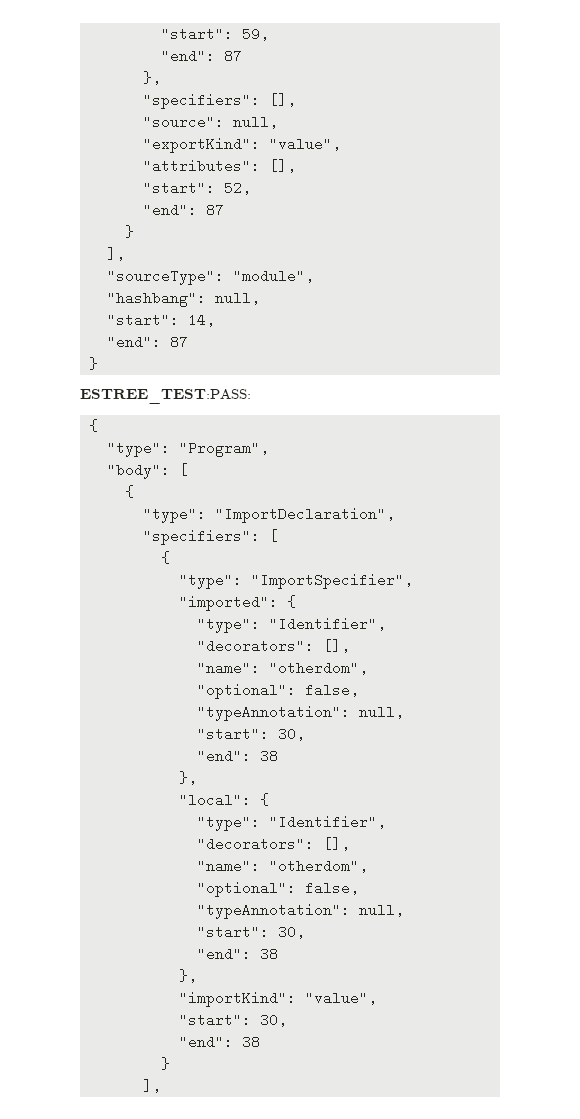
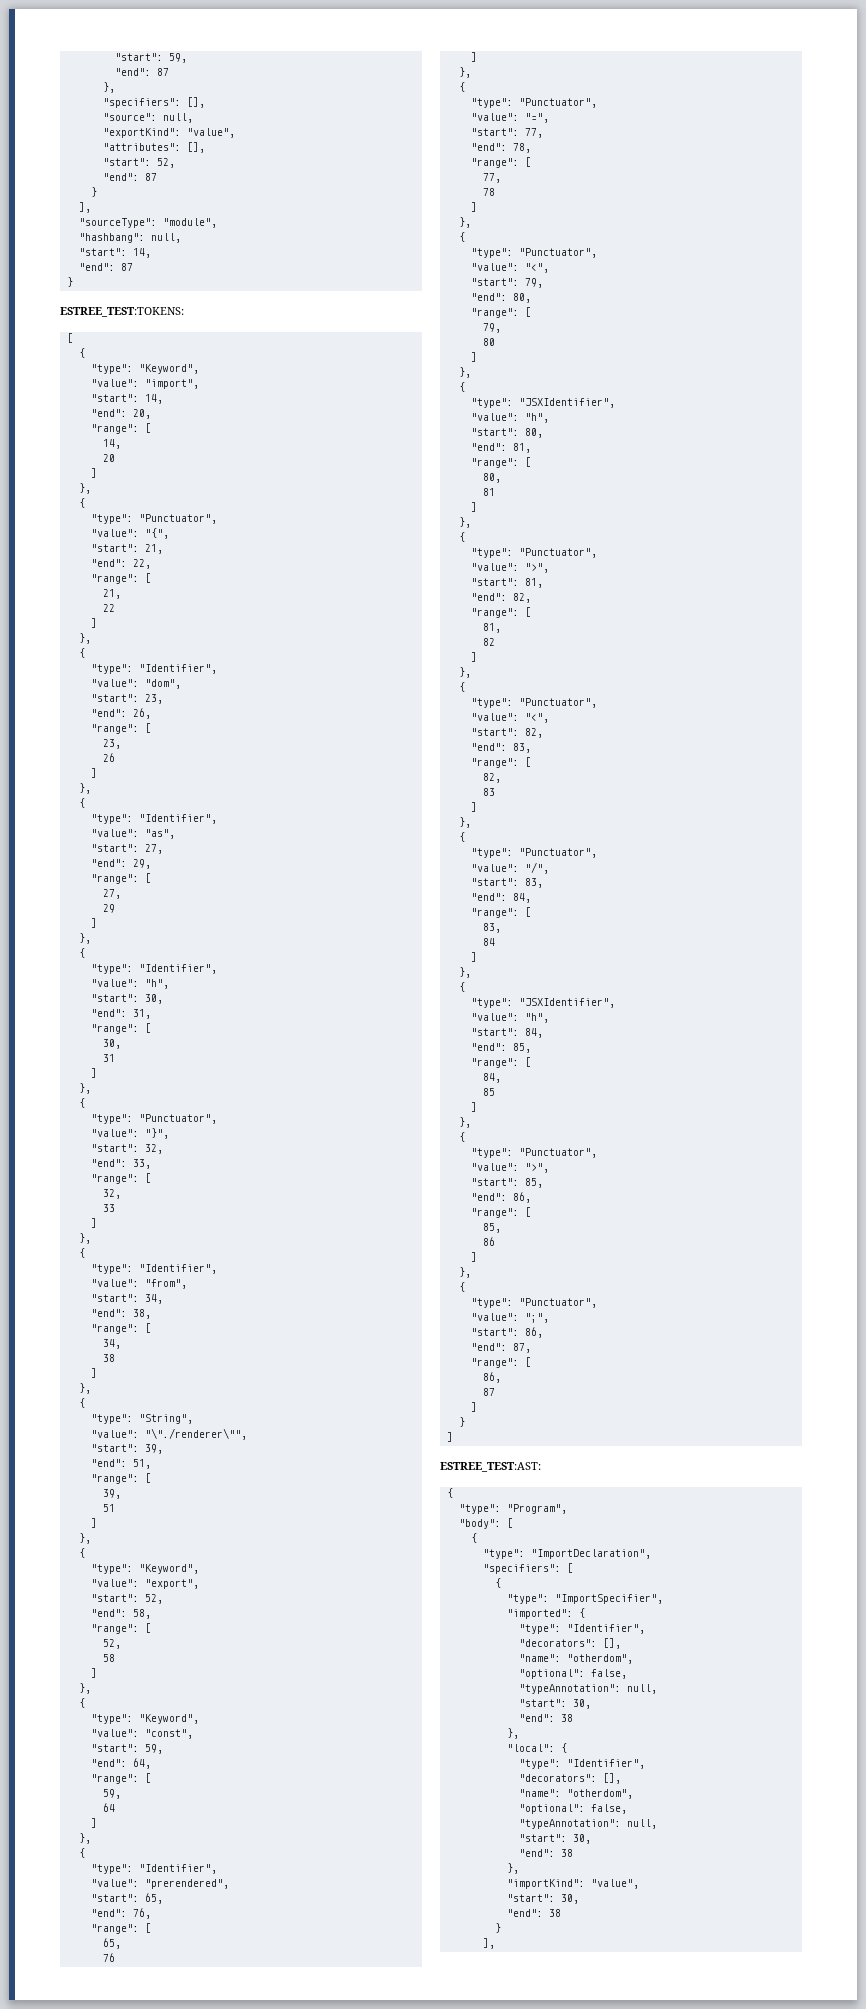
[80,389,251,404] ESTREE_TEST:PASS: -> [60,307,184,317] [66,333,73,343] [78,348,85,358] [90,364,199,374] [90,379,199,389] [90,394,163,404] [90,409,151,419] [90,423,151,434] [102,439,121,449] [102,454,115,462] [90,468,97,478] [78,483,91,494] [78,498,85,508] [90,514,217,524] [90,528,169,539] [90,544,163,554] [90,559,151,569] [90,573,151,584] [102,589,121,599] [102,604,115,612] [90,618,97,628] [78,633,91,644] [78,648,85,658] [90,664,217,674] [90,679,181,689] [90,694,163,704] [90,708,151,719] [90,723,151,734] [102,739,121,749] [102,753,115,762] [90,768,97,778] [78,783,91,794] [78,798,85,808] [90,814,217,824] [90,829,175,839] [90,844,163,854] [90,859,151,869] [90,873,151,884] [102,889,121,899] [102,904,115,913] [90,918,97,928] [78,933,91,944] [78,948,85,958] [90,964,217,974] [90,979,169,989] [90,994,163,1004] [90,1009,151,1019] [90,1023,151,1034] [102,1039,121,1049] [102,1054,115,1062] [90,1068,97,1078] [78,1083,91,1094] [78,1098,85,1108] [90,1114,217,1124] [90,1128,169,1139] [90,1144,163,1154] [90,1159,151,1169] [90,1173,151,1184] [102,1189,121,1199] [102,1204,115,1212] [90,1218,97,1228] [78,1233,91,1244] [78,1248,85,1258] [90,1264,217,1274] [90,1279,187,1289] [90,1294,163,1304] [90,1309,151,1319] [90,1323,151,1334] [102,1339,121,1349] [102,1354,115,1362] [90,1368,97,1378] [78,1383,91,1394] [78,1398,85,1408] [90,1414,193,1424] [90,1428,247,1440] [90,1444,163,1454] [90,1459,151,1469] [90,1473,151,1484] [102,1489,121,1499] [102,1504,115,1512] [90,1518,97,1528] [78,1533,91,1544] [78,1548,85,1558] [90,1564,199,1574] [90,1579,199,1589] [90,1594,163,1604] [90,1609,151,1619] [90,1623,151,1634] [102,1639,121,1649] [102,1654,115,1662] [90,1668,97,1678] [78,1683,91,1694] [78,1698,85,1708] [90,1714,199,1724] [90,1729,193,1739] [90,1744,163,1754] [90,1758,151,1769] [90,1773,151,1784] [102,1789,121,1799] [102,1803,115,1812] [90,1818,97,1828] [78,1833,91,1844] [78,1848,85,1858] [90,1864,217,1874] [90,1879,229,1889] [90,1893,163,1904] [90,1908,151,1919] [90,1923,151,1934] [102,1938,121,1949] [102,1953,115,1962] [470,52,477,62] [458,67,471,78] [458,82,465,92] [470,98,597,108] [470,113,549,123] [470,128,543,138] [470,143,531,153] [470,157,531,168] [482,173,501,183] [482,188,495,196] [470,202,477,212] [458,217,471,228] [458,232,465,242] [470,248,597,258] [470,263,549,273] [470,278,543,288] [470,293,531,303] [470,307,531,318] [482,323,501,333] [482,338,495,346] [470,352,477,362] [458,367,471,378] [458,382,465,392] [470,398,615,408] [470,413,549,423] [470,428,543,438] [470,443,531,453] [470,457,531,468] [482,473,501,483] [482,488,495,496] [470,502,477,512] [458,517,471,528] [458,532,465,542] [470,548,597,558] [470,563,549,573] [470,578,543,588] [470,593,531,603] [470,607,531,618] [482,623,501,633] [482,638,495,646] [470,652,477,662] [458,667,471,678] [458,682,465,692] [470,698,597,708] [470,713,549,723] [470,728,543,738] [470,743,531,753] [470,757,531,768] [482,773,501,783] [482,788,495,796] [470,802,477,812] [458,817,471,828] [458,832,465,842] [470,848,597,858] [470,862,549,874] [470,878,543,888] [470,893,531,903] [470,907,531,918] [482,923,501,933] [482,938,495,946] [470,952,477,962] [458,967,471,978] [458,982,465,992] [470,998,615,1008] [470,1013,549,1023] [470,1028,543,1038] [470,1043,531,1053] [470,1057,531,1068] [482,1073,501,1083] [482,1088,495,1096] [470,1102,477,1112] [458,1117,471,1128] [458,1132,465,1142] [470,1148,597,1158] [470,1163,549,1173] [470,1178,543,1188] [470,1192,531,1203] [470,1207,531,1218] [482,1223,501,1233] [482,1237,495,1246] [470,1252,477,1262] [458,1267,471,1278] [458,1282,465,1292] [470,1298,597,1308] [470,1313,549,1323] [470,1327,543,1338] [470,1343,531,1353] [470,1357,531,1368] [482,1372,501,1383] [482,1388,495,1396] [470,1402,477,1412] [458,1417,465,1427] [446,1432,453,1442] [440,1462,541,1472] ESTREE_TEST:TOKENS: // [ // { // "type": "Keyword", // "value": "import", // "start": 14, // "end": 20, // "range": [ // 14, // 20 // ] // }, // { // "type": "Punctuator", // "value": "{", // "start": 21, // "end": 22, // "range": [ // 21, // 22 // ] // }, // { // "type": "Identifier", // "value": "dom", // "start": 23, // "end": 26, // "range": [ // 23, // 26 // ] // }, // { // "type": "Identifier", // "value": "as", // "start": 27, // "end": 29, // "range": [ // 27, // 29 // ] // }, // { // "type": "Identifier", // "value": "h", // "start": 30, // "end": 31, // "range": [ // 30, // 31 // ] // }, // { // "type": "Punctuator", // "value": "}", // "start": 32, // "end": 33, // "range": [ // 32, // 33 // ] // }, // { // "type": "Identifier", // "value": "from", // "start": 34, // "end": 38, // "range": [ // 34, // 38 // ] // }, // { // "type": "String", // "value": "\"./renderer\"", // "start": 39, // "end": 51, // "range": [ // 39, // 51 // ] // }, // { // "type": "Keyword", // "value": "export", // "start": 52, // "end": 58, // "range": [ // 52, // 58 // ] // }, // { // "type": "Keyword", // "value": "const", // "start": 59, // "end": 64, // "range": [ // 59, // 64 // ] // }, // { // "type": "Identifier", // "value": "prerendered", // "start": 65, // "end": 76, // "range": [ // 65, // 76 // ] // }, // { // "type": "Punctuator", // "value": "=", // "start": 77, // "end": 78, // "range": [ // 77, // 78 // ] // }, // { // "type": "Punctuator", // "value": "<", // "start": 79, // "end": 80, // "range": [ // 79, // 80 // ] // }, // { // "type": "JSXIdentifier", // "value": "h", // "start": 80, // "end": 81, // "range": [ // 80, // 81 // ] // }, // { // "type": "Punctuator", // "value": ">", // "start": 81, // "end": 82, // "range": [ // 81, // 82 // ] // }, // { // "type": "Punctuator", // "value": "<", // "start": 82, // "end": 83, // "range": [ // 82, // 83 // ] // }, // { // "type": "Punctuator", // "value": "/", // "start": 83, // "end": 84, // "range": [ // 83, // 84 // ] // }, // { // "type": "JSXIdentifier", // "value": "h", // "start": 84, // "end": 85, // "range": [ // 84, // 85 // ] // }, // { // "type": "Punctuator", // "value": ">", // "start": 85, // "end": 86, // "range": [ // 85, // 86 // ] // }, // { // "type": "Punctuator", // "value": ";", // "start": 86, // "end": 87, // "range": [ // 86, // 87 // ] // } // ] // ESTREE_TEST:AST:

